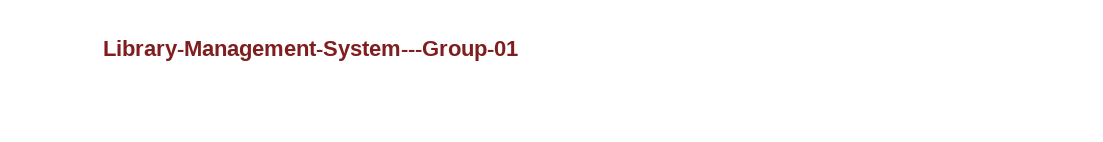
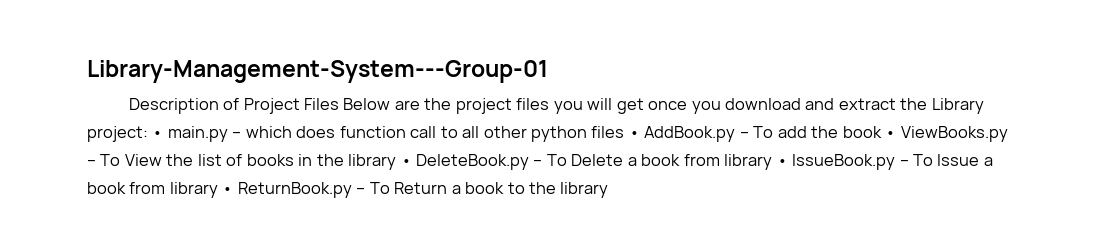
(518, 50) none -> [128,98,984,114] [87,126,1008,142] [87,154,993,170] [87,182,609,198] // Description of Project Files Below are the project files you will get once you download and extract the Library project: • main.py – which does function call to all other python files • AddBook.py – To add the book • ViewBooks.py – To View the list of books in the library • DeleteBook.py – To Delete a book from library • IssueBook.py – To Issue a book from library • ReturnBook.py – To Return a book to the library

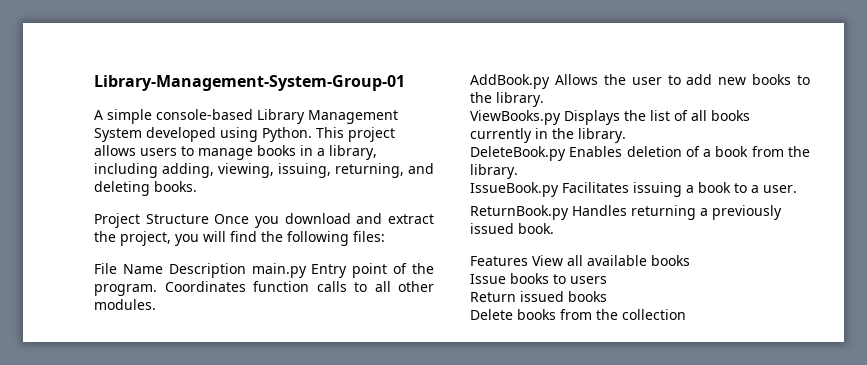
[87,60,548,83] [128,98,688,114] Library-Management-System---Group-01 // Description of Project Files Below are the project files you will get once -> [94,75,405,91] [94,109,398,124] [94,127,395,142] [94,145,377,160] [94,163,434,178] [94,181,197,196] [94,213,250,228] Library-Management-System-Group-01 // A simple console-based Library Management System developed using Python. This project allows users to manage books in a library, including adding, viewing, issuing, returning, and deleting books. // Project Structure Once
[931,98,984,114] [87,126,1008,142] [87,154,993,170] [87,182,609,198] Library project: • main.py – which does function call to all other python files • AddBook.py – To add the book • ViewBooks.py – To View the list of books in the library • DeleteBook.py – To Delete a book from library • IssueBook.py – To Issue a book from library • ReturnBook.py – To Return a book to the library -> [120,231,385,246] [94,263,434,278] [94,281,434,296] [94,299,156,310] [470,74,810,89] [470,92,544,107] [470,110,750,125] [470,128,626,143] [470,146,810,161] [470,164,518,179] [470,182,797,197] [470,205,782,220] [470,223,554,234] [470,255,690,266] [470,273,607,284] [470,291,607,302] [470,309,686,320] project, you will find the following files: // File Name Description main.py Entry point of the program. Coordinates function calls to all other modules. // AddBook.py Allows the user to add new books to the library. // ViewBooks.py Displays the list of all books currently in the library. // DeleteBook.py Enables deletion of a book from the library. // IssueBook.py Facilitates issuing a book to a user. // ReturnBook.py Handles returning a previously issued book. // Features View all available books // Issue books to users // Return issued books // Delete books from the collection

